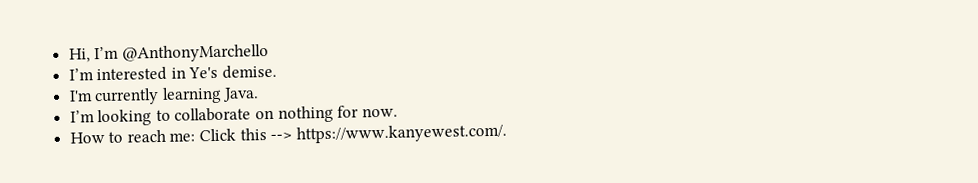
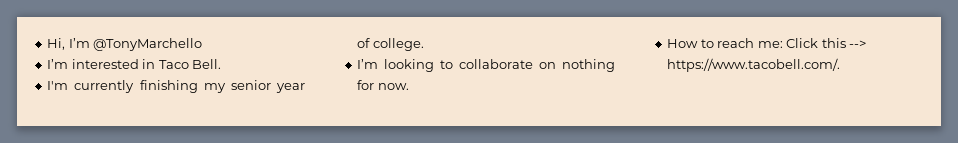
[121,44,269,63] @AnthonyMarchello -> [93,38,203,51] @TonyMarchello
[188,64,278,79] Ye's demise. -> [158,59,222,69] Taco Bell.
[161,86,260,104] learning Java. -> [139,80,305,93] [357,38,424,51] finishing my senior year of college.
[295,123,507,144] https://www.kanyewest.com/. -> [667,58,841,72] https://www.tacobell.com/.

